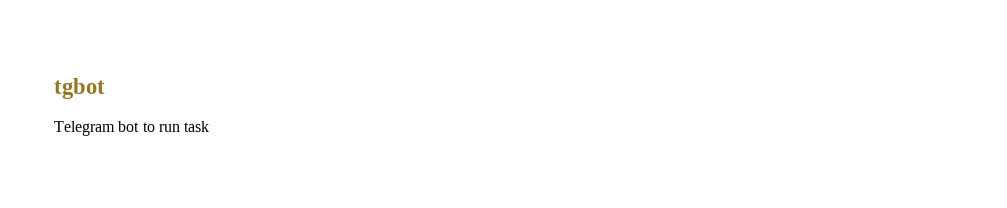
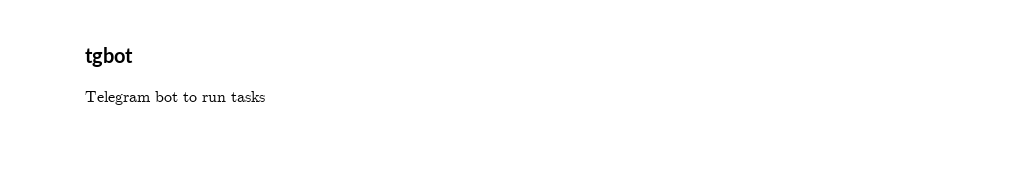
[184,121,210,132] task -> [231,91,265,102] tasks

